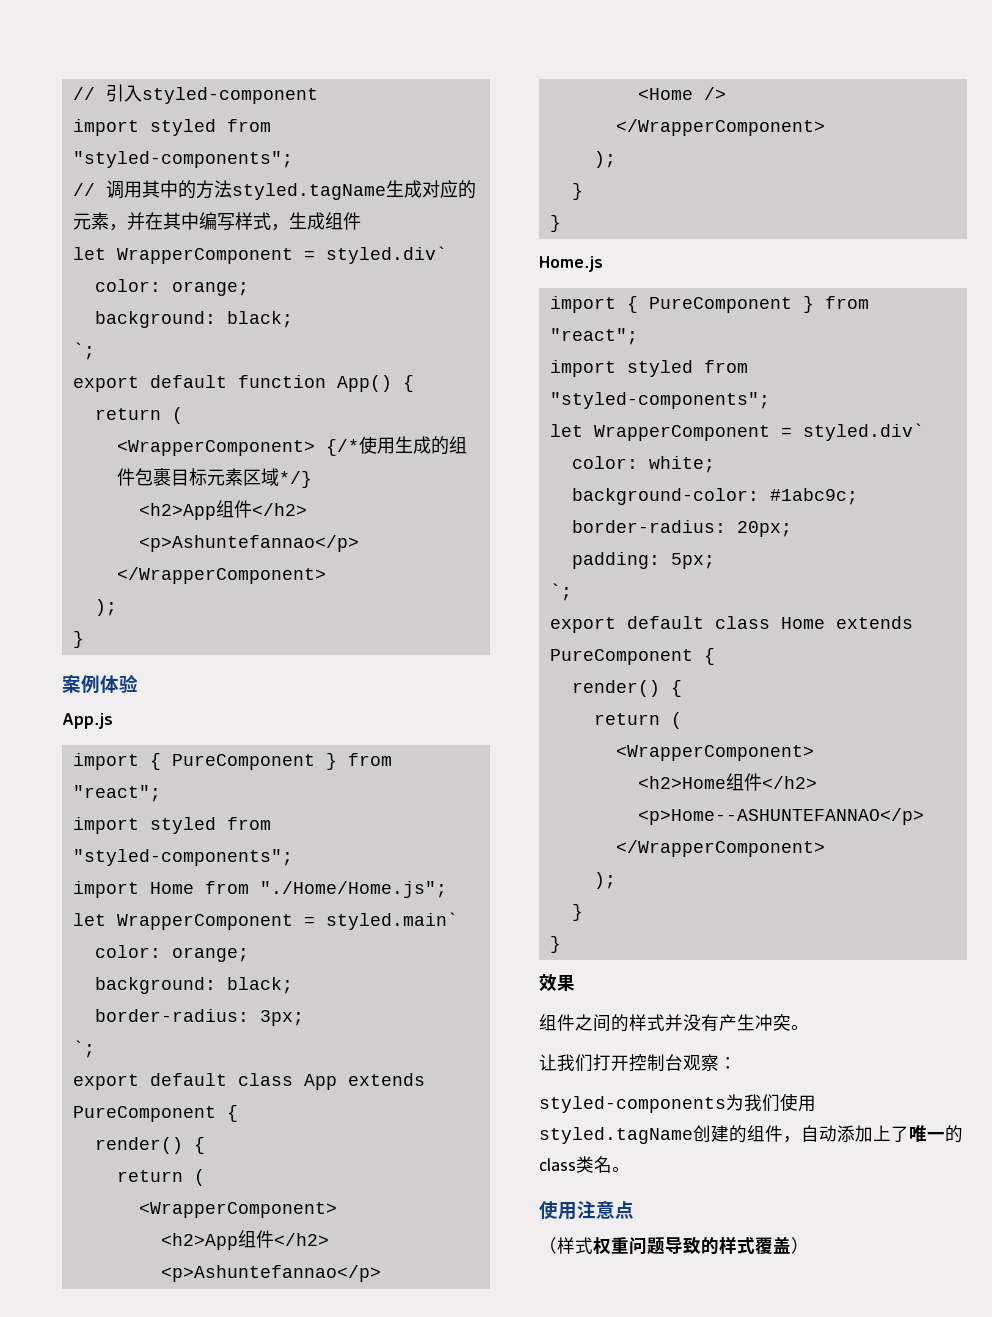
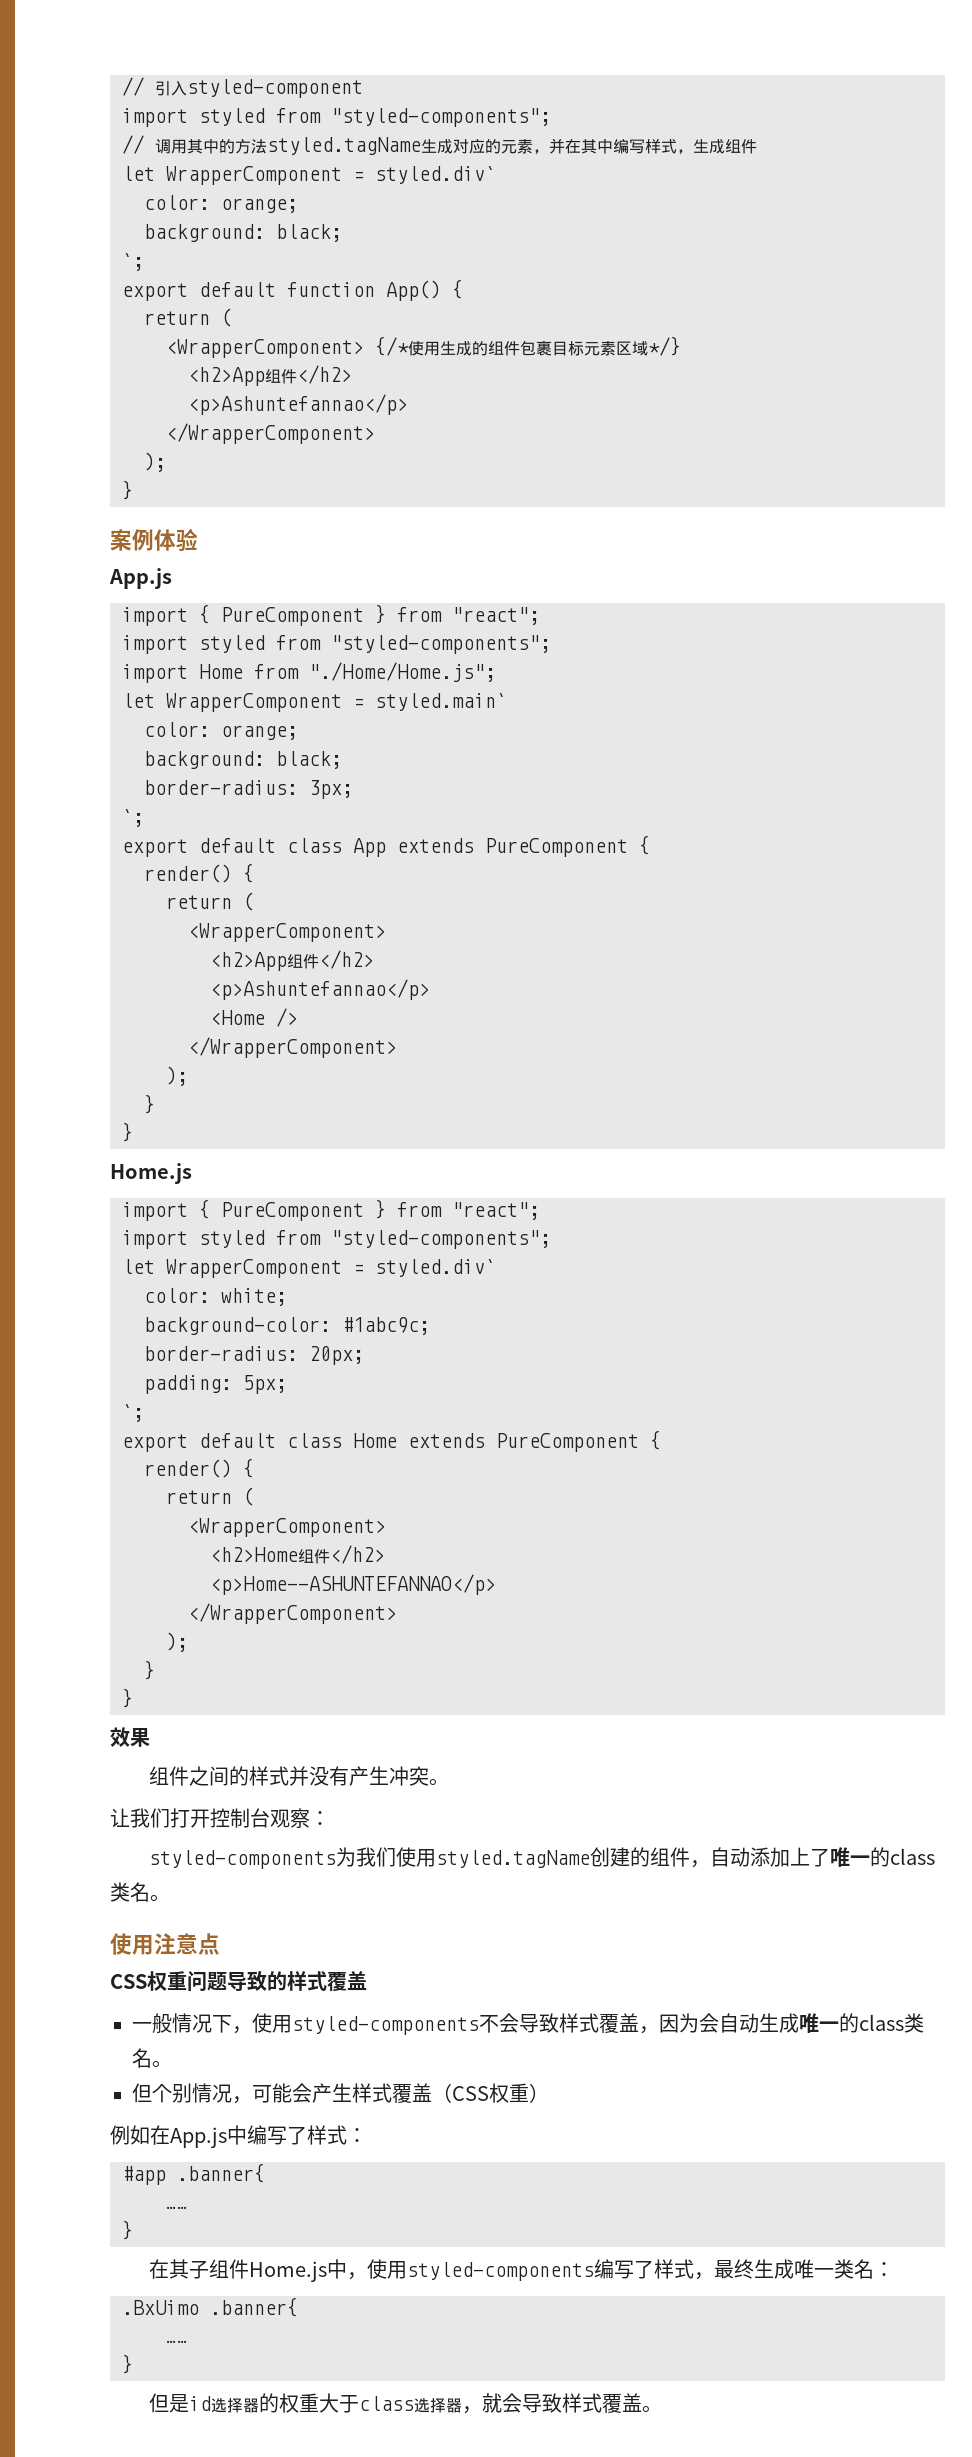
[539,1237,593,1254] （样式 -> [110,1974,147,1989] CSS
[791,1237,809,1254] ） -> [132,2013,924,2035] [132,2048,172,2068] [132,2083,549,2104] [110,2125,367,2148] [122,2163,265,2185] [166,2206,188,2209] [122,2220,133,2240] [149,2259,895,2282] [122,2297,298,2317] [166,2340,188,2343] [122,2354,133,2374] [149,2393,663,2414] // 一般情况下，使用styled-components不会导致样式覆盖，因为会自动生成唯一的class类名。 // 但个别情况，可能会产生样式覆盖（CSS权重） // 例如在App.js中编写了样式： // #app .banner{ // …… // } // 在其子组件Home.js中，使用styled-components编写了样式，最终生成唯一类名： // .BxUimo .banner{ // …… // } // 但是id选择器的权重大于class选择器，就会导致样式覆盖。

